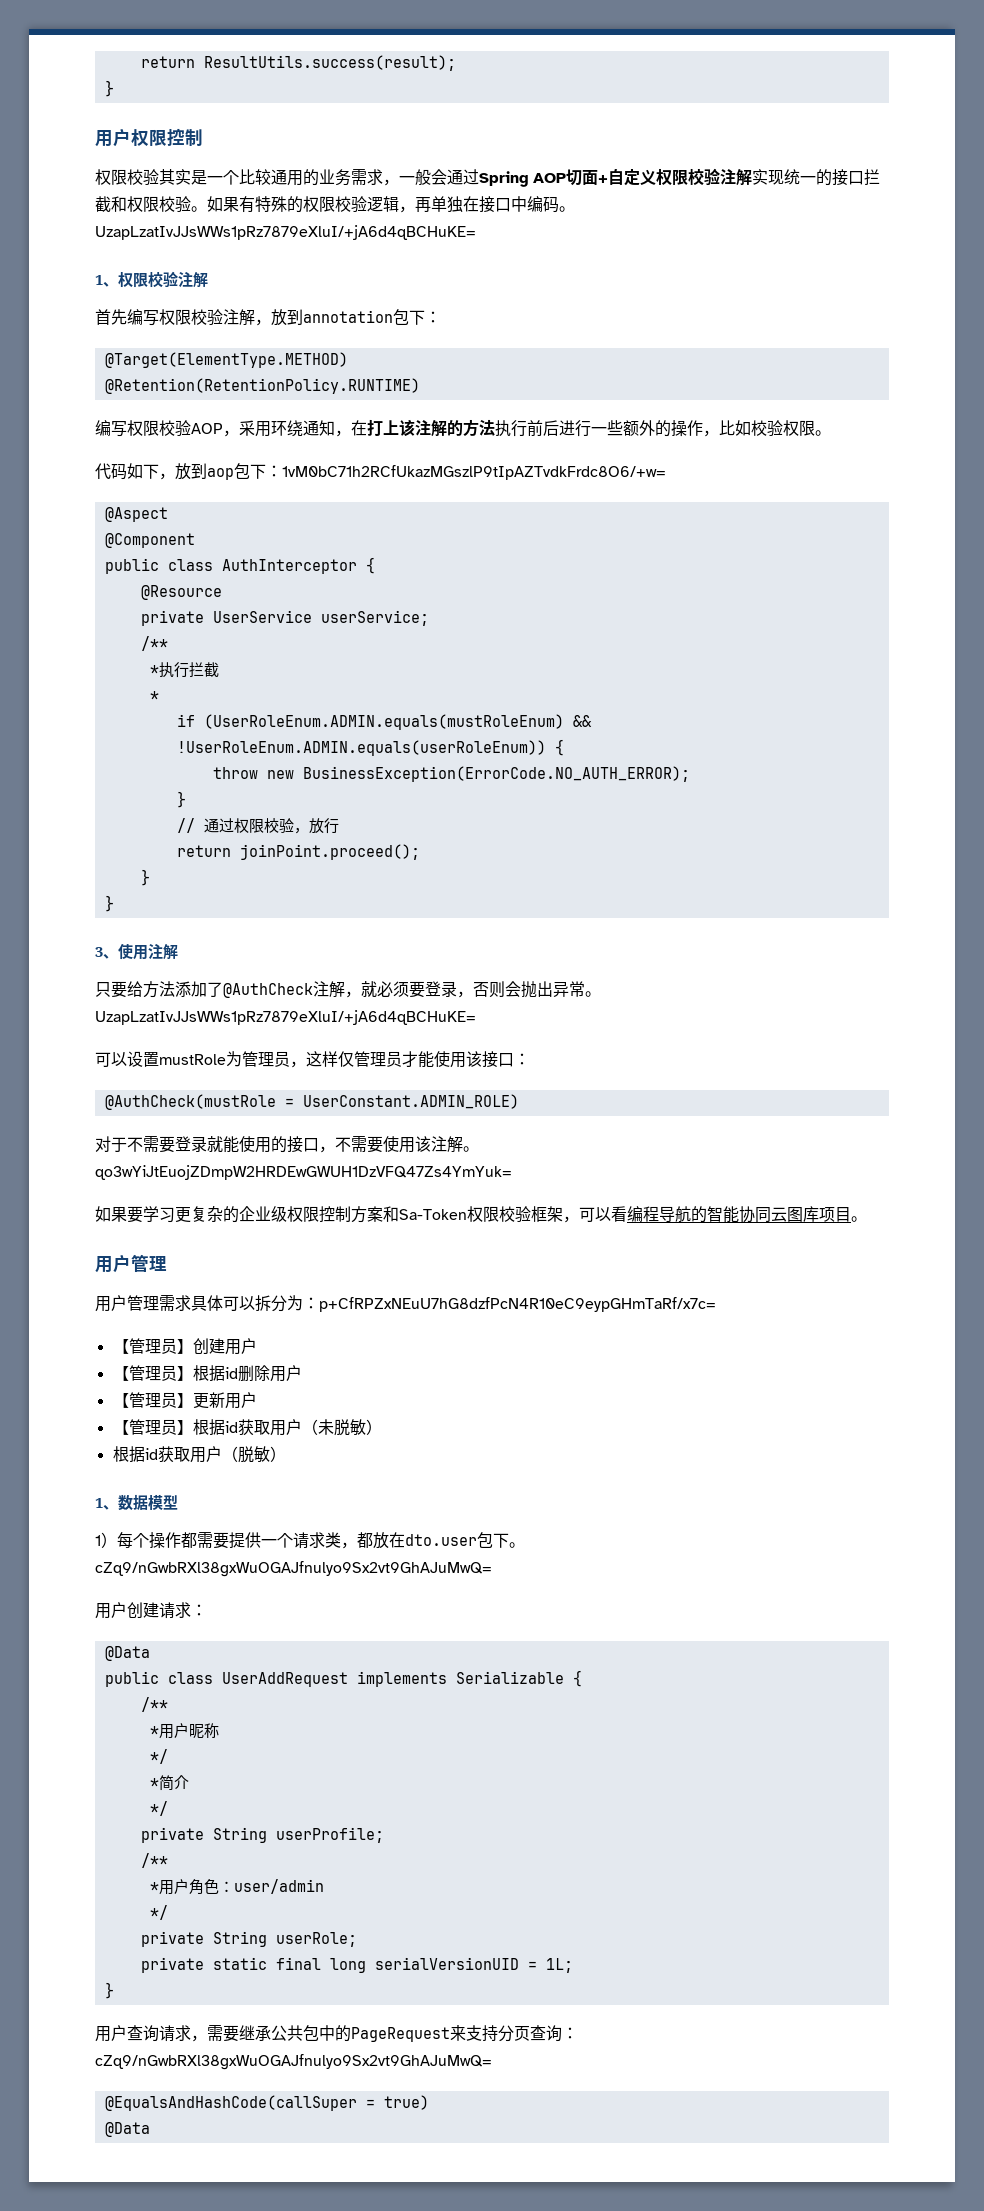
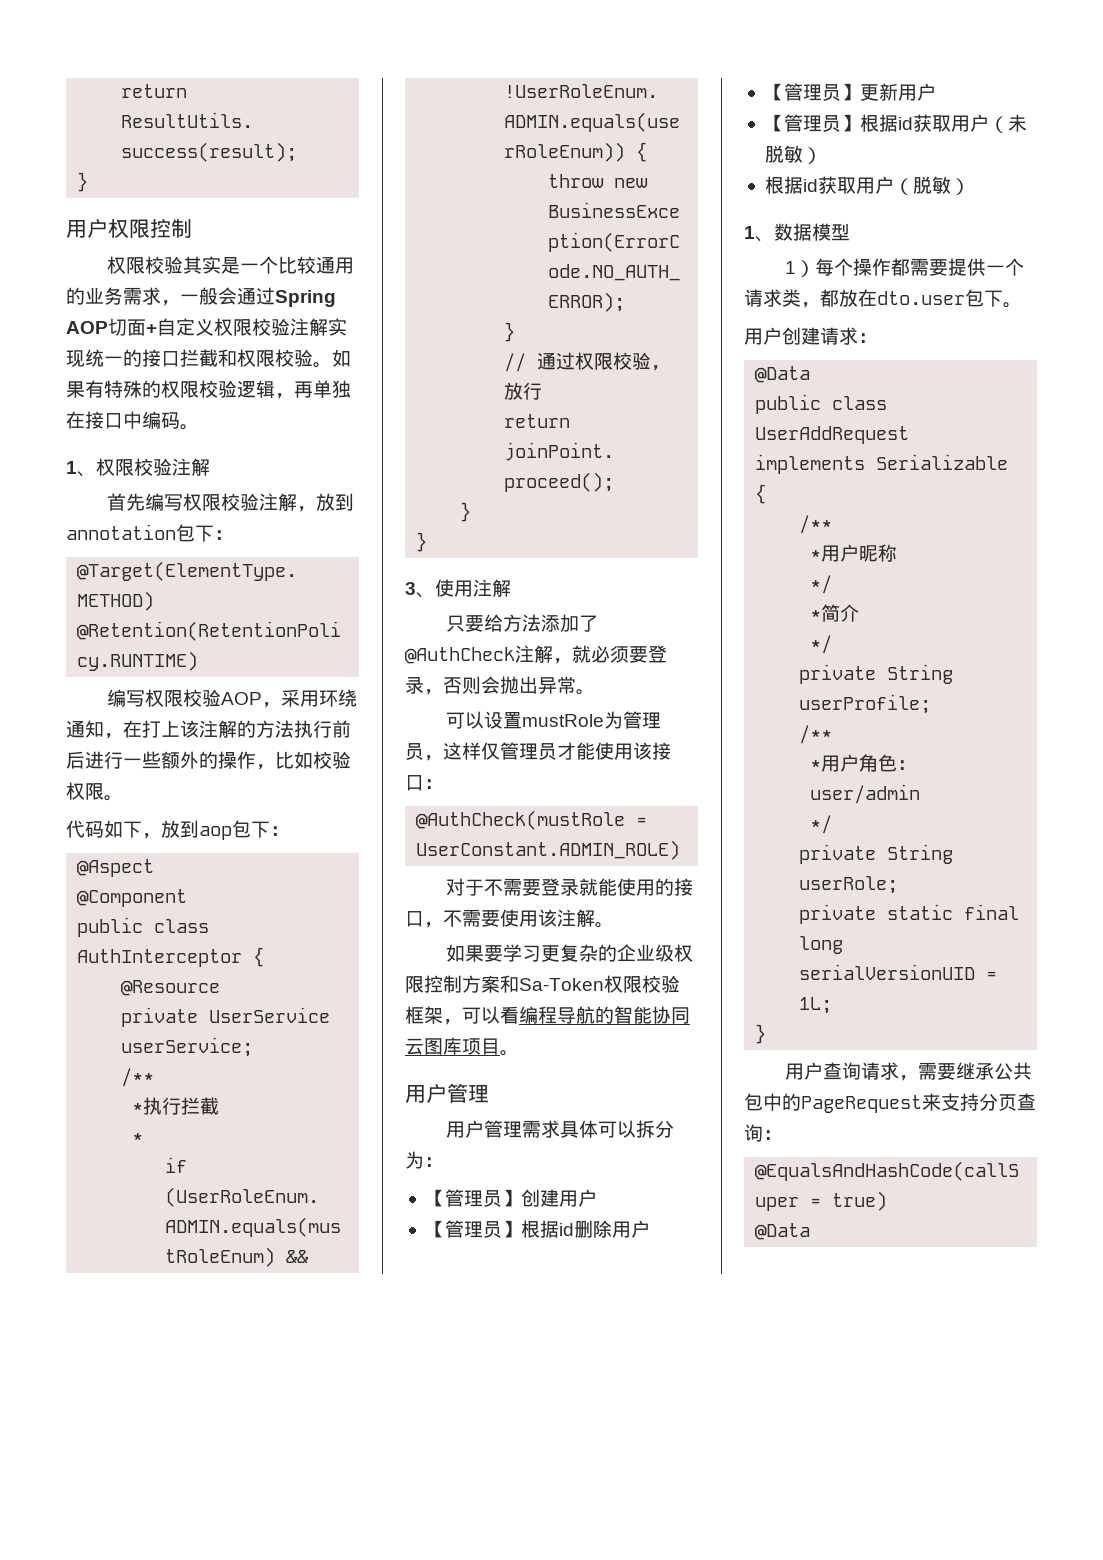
[95,225,476,240] UzapLzatIvJJsWWs1pRz7879eXluI/+jA6d4qBCHuKE= -> (199, 427) none
[282,465,666,480] 1vM0bC71h2RCfUkazMGszlP9tIpAZTvdkFrdc8O6/+w= -> (289, 831) none
[95,1010,476,1025] UzapLzatIvJJsWWs1pRz7879eXluI/+jA6d4qBCHuKE= -> (595, 692) none
[95,1165,512,1180] qo3wYiJtEuojZDmpW2HRDEwGWUH1DzVFQ47Zs4YmYuk= -> (614, 925) none
[319,1297,716,1312] p+CfRPZxNEuU7hG8dzfPcN4R10eC9eypGHmTaRf/x7c= -> (443, 1162) none
[95,1561,492,1577] cZq9/nGwbRXl38gxWuOGAJfnulyo9Sx2vt9GhAJuMwQ= -> (1022, 305) none
[95,2054,492,2070] cZq9/nGwbRXl38gxWuOGAJfnulyo9Sx2vt9GhAJuMwQ= -> (782, 1135) none

